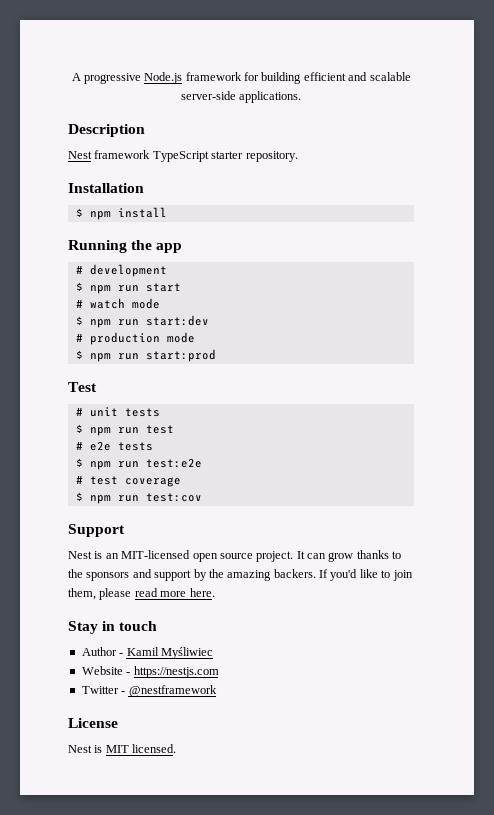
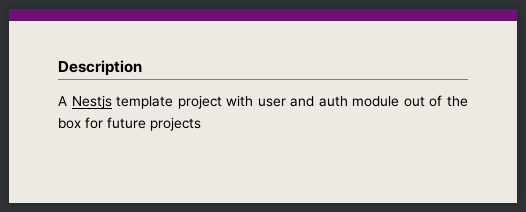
[71,72,411,84] [180,91,302,103] [68,124,145,137] [68,150,298,162] [68,183,144,193] [75,207,167,220] [68,240,183,253] [75,264,167,277] [75,282,181,294] [75,298,160,309] [75,315,209,328] [75,332,195,345] [75,349,216,362] [68,382,97,392] [75,407,160,417] [75,424,174,436] [75,441,153,451] [75,458,202,470] [75,475,181,487] [75,492,202,504] [68,524,125,537] [68,550,402,562] [68,569,413,581] [68,588,215,600] [68,621,158,634] [81,647,213,659] [81,666,219,678] [81,685,217,697] [68,718,118,728] [68,744,177,753] A progressive Node.js framework for building efficient and scalable server-side applications. // Description // Nest framework TypeScript starter repository. // Installation // $ npm install // Running the app // # development // $ npm run start // # watch mode // $ npm run start:dev // # production mode // $ npm run start:prod // Test // # unit tests // $ npm run test // # e2e tests // $ npm run test:e2e // # test coverage // $ npm run test:cov // Support // Nest is an MIT-licensed open source project. It can grow thanks to the sponsors and support by the amazing backers. If you'd like to join them, please read more here. // Stay in touch // Author - Kamil Myśliwiec // Website - https://nestjs.com // Twitter - @nestframework // License // Nest is MIT licensed. -> [58,60,142,76] [58,95,469,109] [58,117,201,131] Description // A Nestjs template project with user and auth module out of the box for future projects

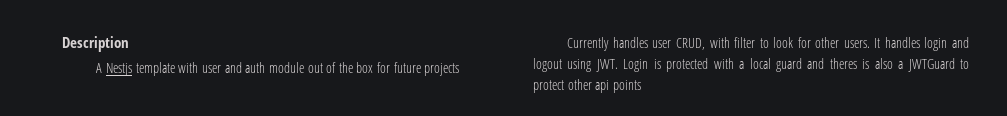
[177,95,222,109] project -> (175, 69) none
(201, 124) none -> [567,37,969,51] [533,58,969,72] [533,79,641,93] // Currently handles user CRUD, with filter to look for other users. It handles login and logout using JWT. Login is protected with a local guard and theres is also a JWTGuard to protect other api points

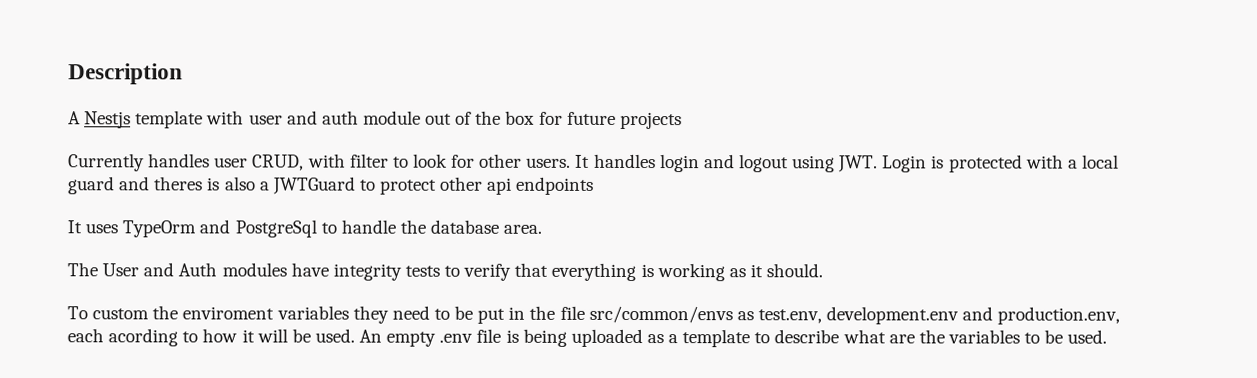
[612,80,641,93] points -> [515,176,595,195] [67,219,543,238] [67,262,824,282] [67,305,1121,325] [67,328,1108,348] endpoints // It uses TypeOrm and PostgreSql to handle the database area. // The User and Auth modules have integrity tests to verify that everything is working as it should. // To custom the enviroment variables they need to be put in the file src/common/envs as test.env, development.env and production.env, each acording to how it will be used. An empty .env file is being uploaded as a template to describe what are the variables to be used.

